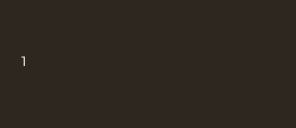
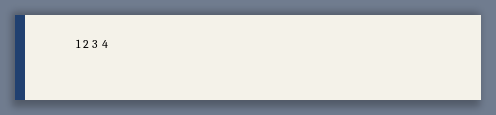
(26, 61) none -> [83,40,108,48] 2 3 4

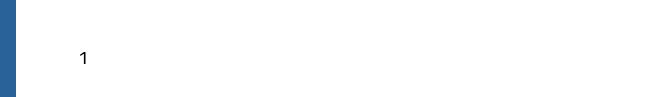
[83,40,108,48] 2 3 4 -> (89, 58) none

